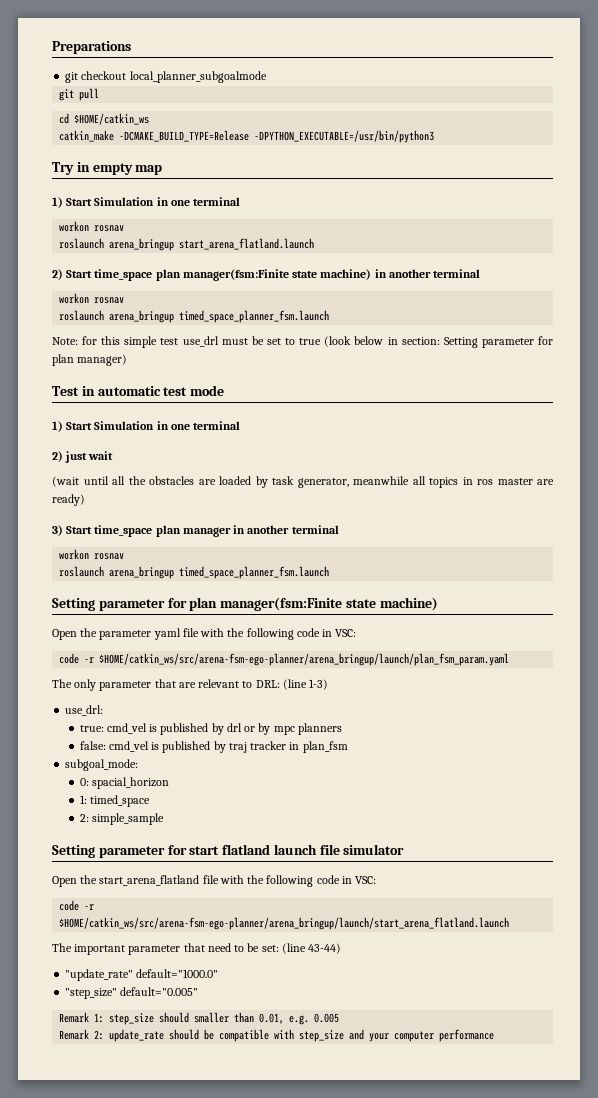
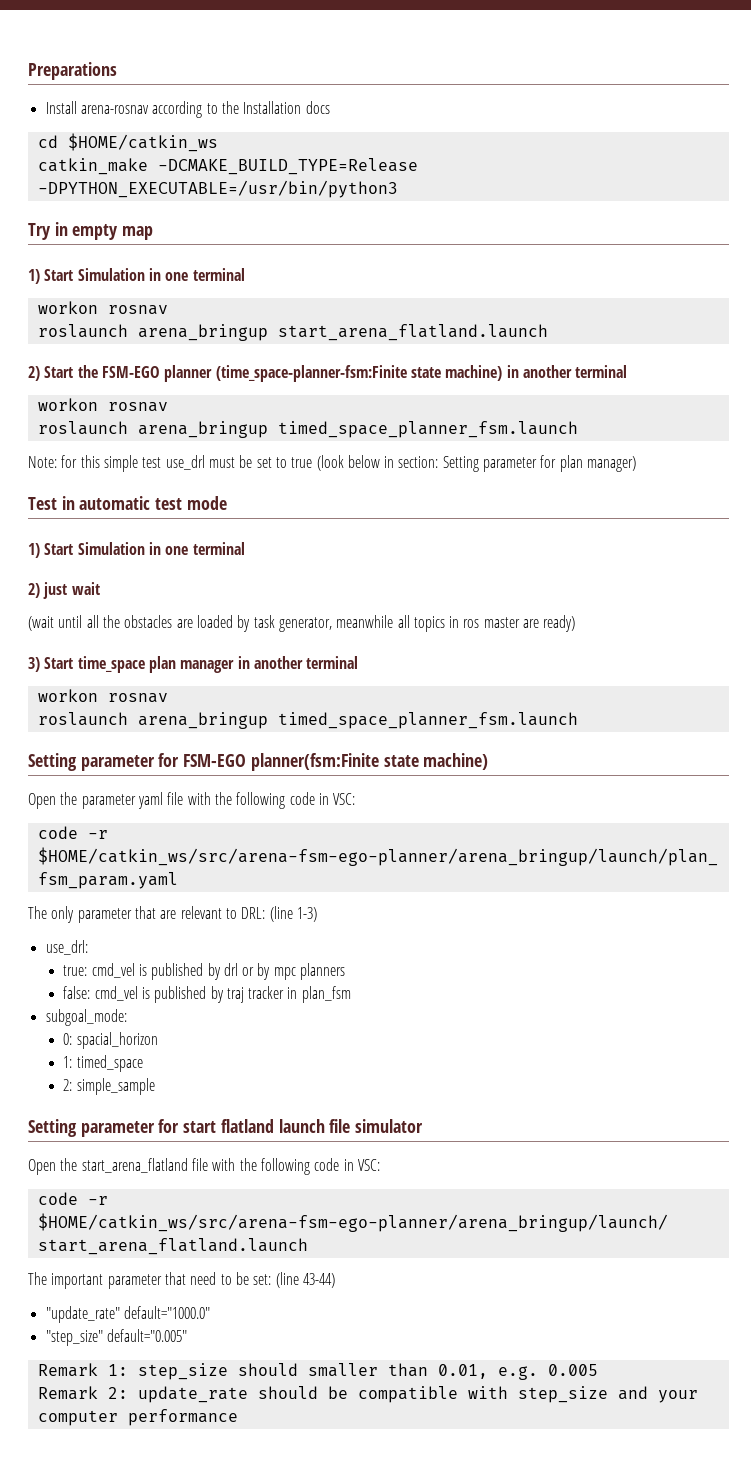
[65,71,267,83] [59,88,100,101] git checkout local_planner_subgoalmode // git pull -> [45,101,330,118] Install arena-rosnav according to the Installation docs
[94,269,289,281] time_space plan manager(fsm:Finite -> [77,365,407,382] the FSM-EGO planner (time_space-planner-fsm:Finite
[189,597,343,611] plan manager(fsm:Finite -> [183,753,379,771] FSM-EGO planner(fsm:Finite

